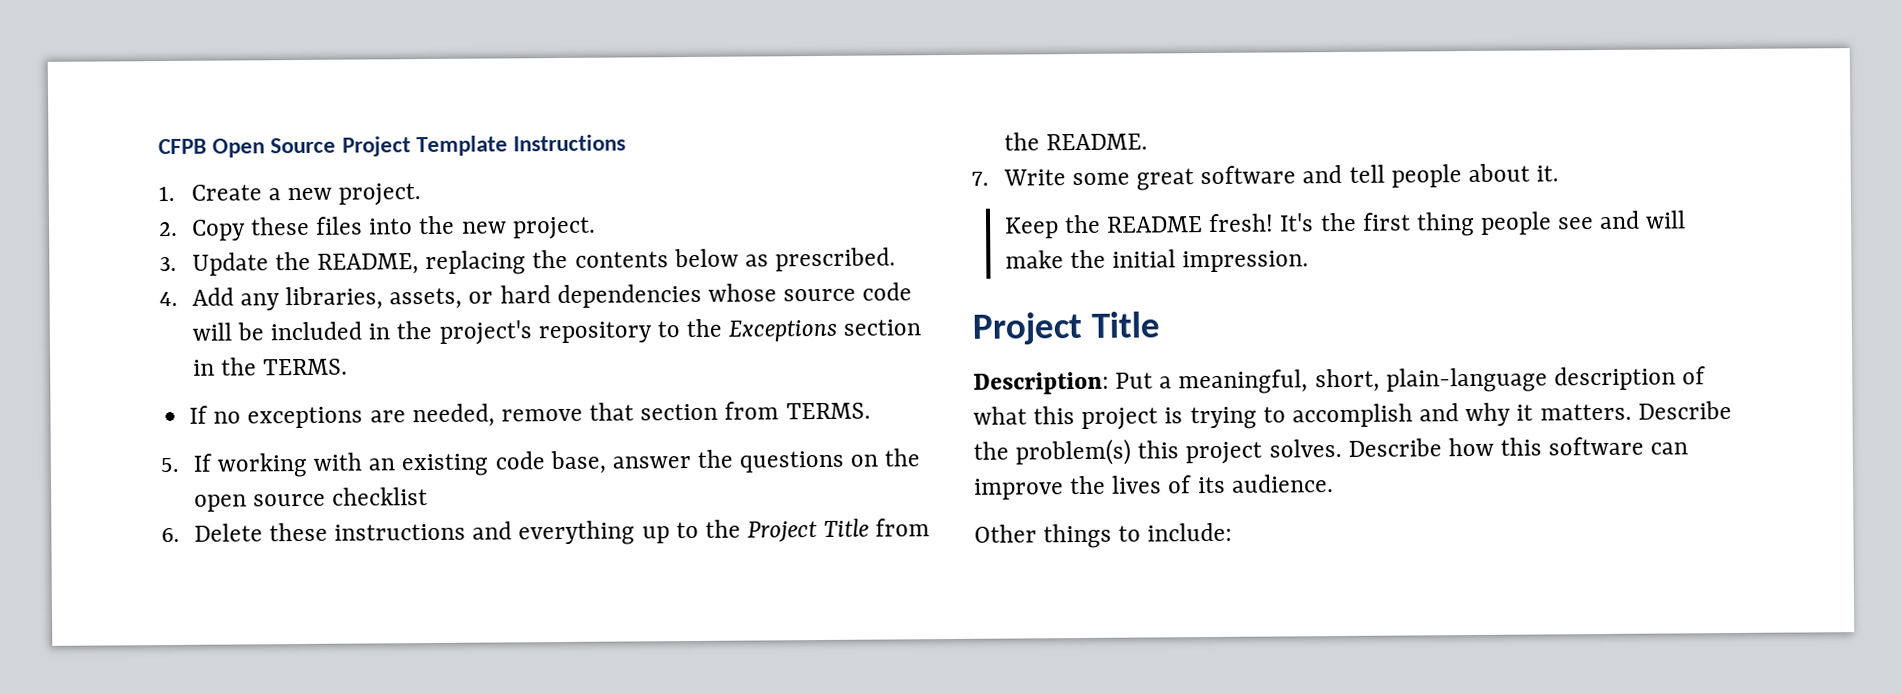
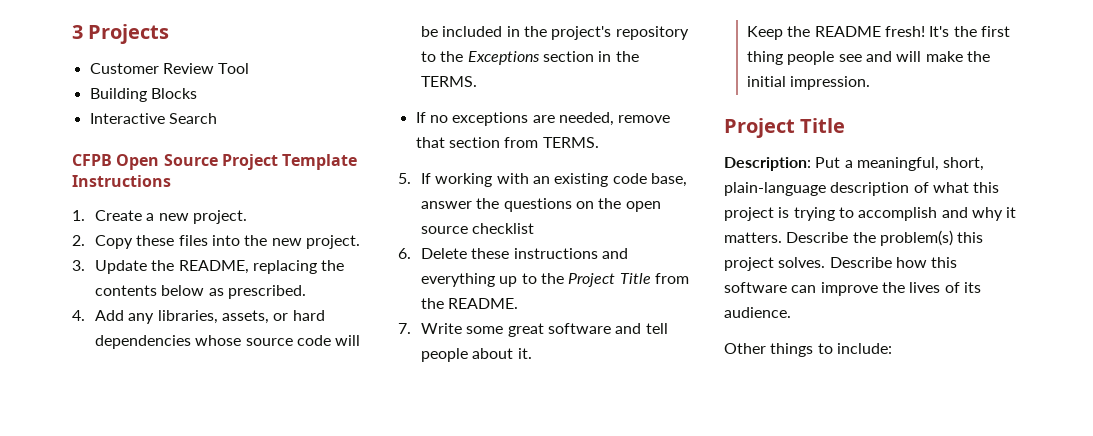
(158, 146) none -> [72,24,170,44] [89,63,250,74] [89,88,197,102] [89,113,217,124] 3 Projects // Customer Review Tool // Building Blocks // Interactive Search //

